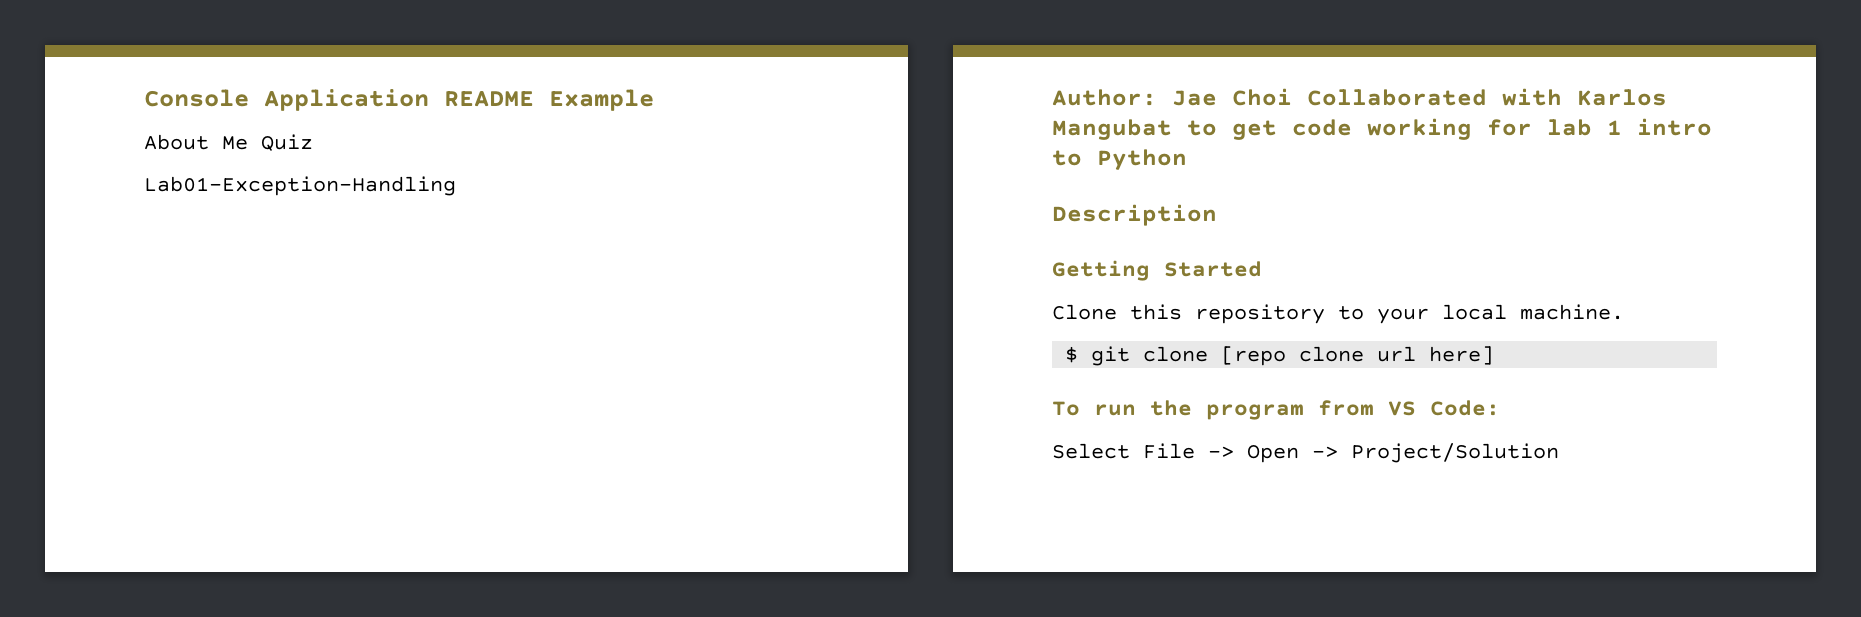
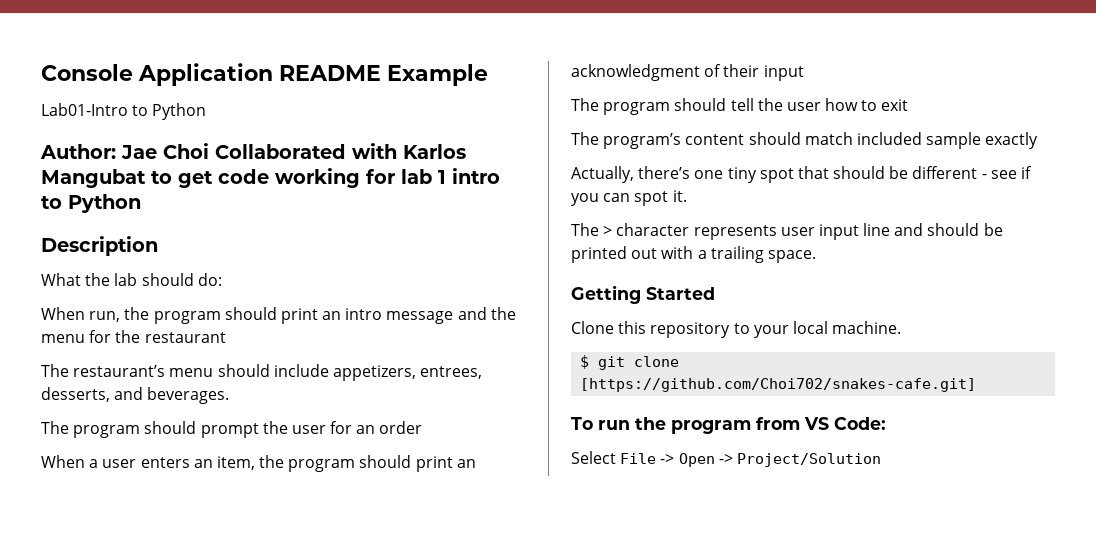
[144,134,313,151] [144,176,456,196] About Me Quiz // Lab01-Exception-Handling -> [41,103,207,120] Lab01-Intro to Python
(1217, 215) none -> [41,273,222,286] [41,307,516,324] [41,330,226,343] [41,364,483,381] [41,387,230,404] [41,421,423,438] [41,455,476,472] [571,64,804,81] [571,98,909,115] [571,132,1039,149] [571,166,1033,183] [571,190,687,206] [571,223,1003,240] [571,246,816,263] // What the lab should do: // When run, the program should print an intro message and the menu for the restaurant // The restaurant’s menu should include appetizers, entrees, desserts, and beverages. // The program should prompt the user for an order // When a user enters an item, the program should print an acknowledgment of their input // The program should tell the user how to exit // The program’s content should match included sample exactly // Actually, there’s one tiny spot that should be different - see if you can spot it. // The > character represents user input line and should be printed out with a trailing space.
[1221,346,1495,366] [repo clone url here] -> [580,378,977,392] [https://github.com/Choi702/snakes-cafe.git]

